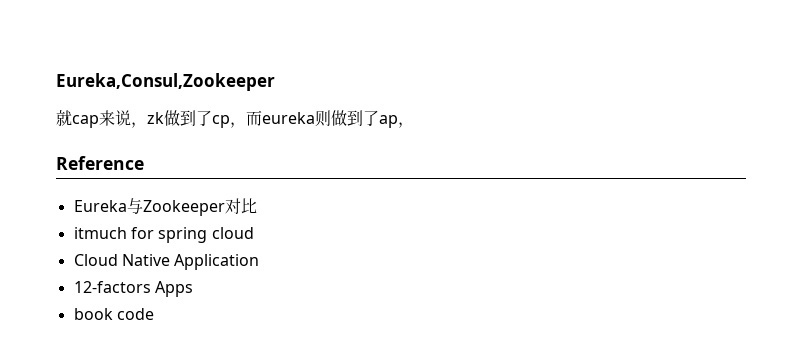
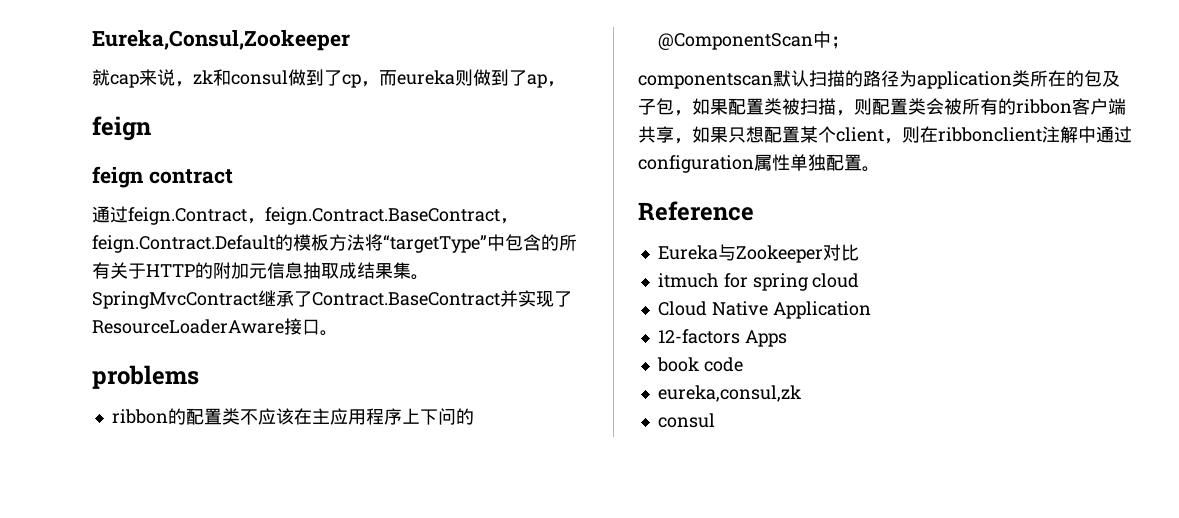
(164, 118) none -> [213,69,288,86] 和consul
(414, 125) none -> [92,116,151,141] [92,166,233,188] [92,206,518,225] [92,234,577,253] [92,262,429,280] [92,290,572,309] [92,318,338,336] [92,365,199,389] [111,408,474,425] [657,31,849,50] [638,70,1120,89] [638,98,1126,116] [638,126,1132,144] [638,154,880,173] // feign // feign contract // 通过feign.Contract，feign.Contract.BaseContract，feign.Contract.Default的模板方法将“targetType”中包含的所有关于HTTP的附加元信息抽取成结果集。SpringMvcContract继承了Contract.BaseContract并实现了ResourceLoaderAware接口。 // problems // ribbon的配置类不应该在主应用程序上下问的@ComponentScan中； // componentscan默认扫描的路径为application类所在的包及子包，如果配置类被扫描，则配置类会被所有的ribbon客户端共享，如果只想配置某个client，则在ribbonclient注解中通过configuration属性单独配置。
(154, 314) none -> [657,385,801,402] [657,413,715,428] // eureka,consul,zk // consul

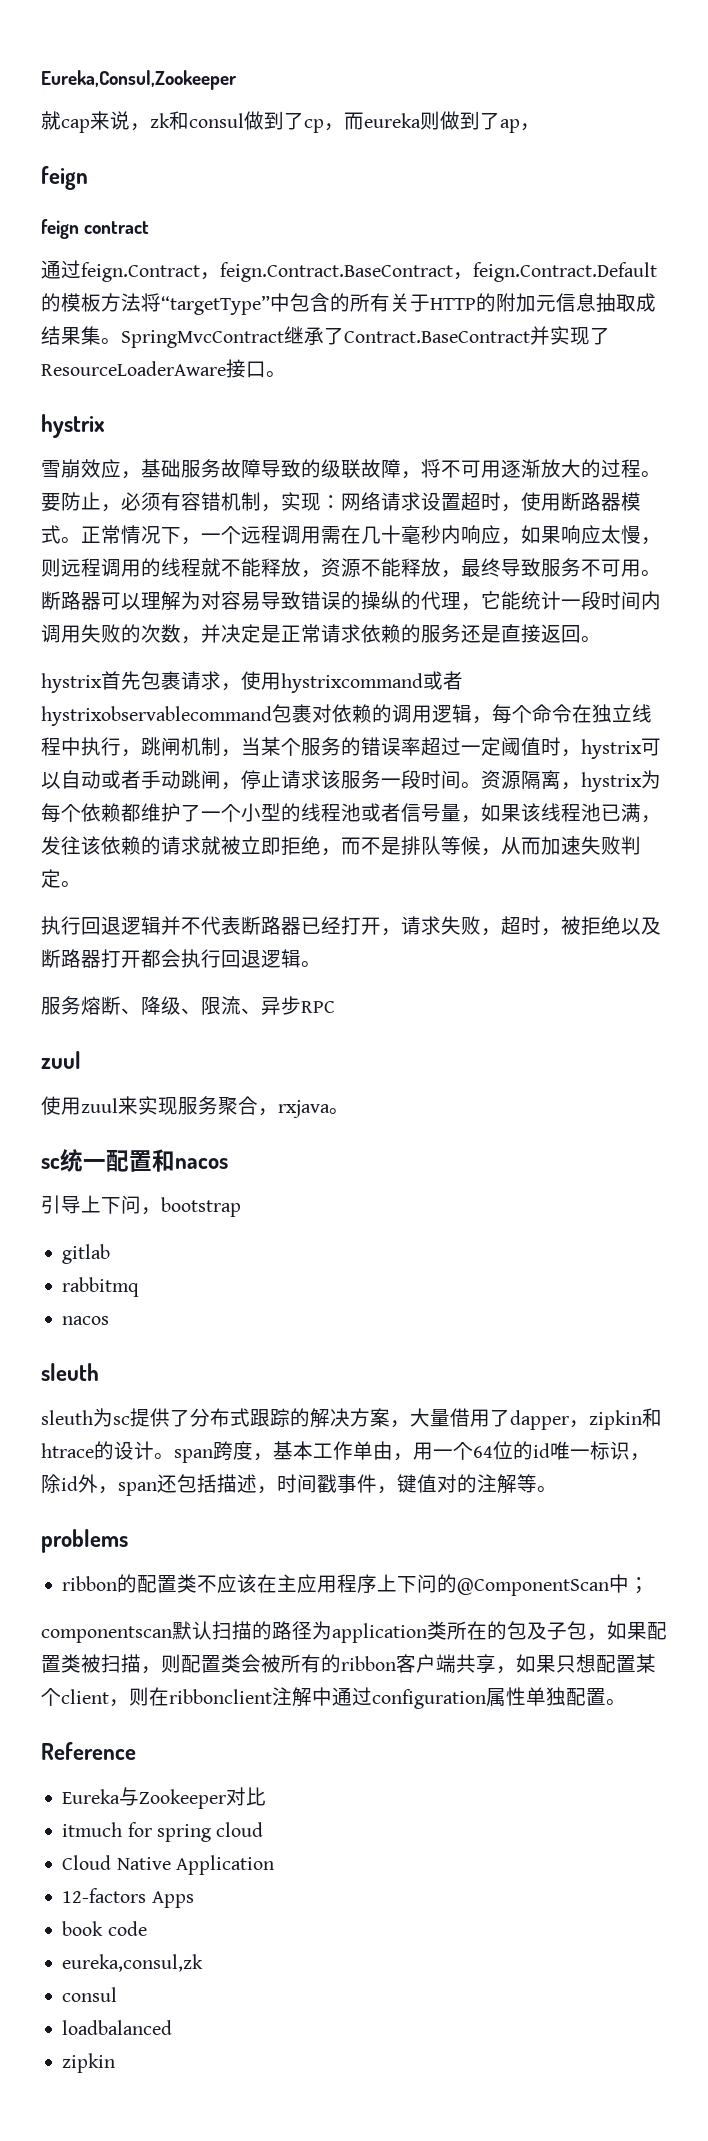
(338, 333) none -> [41,414,105,438] [41,459,661,479] [41,492,641,512] [41,525,661,545] [41,558,661,578] [41,591,661,611] [41,624,601,644] [41,671,463,693] [41,704,652,726] [41,737,661,759] [41,770,661,792] [41,803,661,823] [41,836,641,856] [41,869,81,888] [41,916,661,936] [41,949,321,968] [41,996,335,1015] [41,1051,81,1069] [41,1096,349,1118] [41,1149,228,1172] [41,1195,241,1217] [62,1244,111,1264] [62,1277,140,1297] [62,1316,110,1325] [41,1363,99,1381] [41,1408,662,1430] [41,1441,650,1463] [41,1474,557,1496] // hystrix // 雪崩效应，基础服务故障导致的级联故障，将不可用逐渐放大的过程。要防止，必须有容错机制，实现：网络请求设置超时，使用断路器模式。正常情况下，一个远程调用需在几十毫秒内响应，如果响应太慢，则远程调用的线程就不能释放，资源不能释放，最终导致服务不可用。断路器可以理解为对容易导致错误的操纵的代理，它能统计一段时间内调用失败的次数，并决定是正常请求依赖的服务还是直接返回。 // hystrix首先包裹请求，使用hystrixcommand或者hystrixobservablecommand包裹对依赖的调用逻辑，每个命令在独立线程中执行，跳闸机制，当某个服务的错误率超过一定阈值时，hystrix可以自动或者手动跳闸，停止请求该服务一段时间。资源隔离，hystrix为每个依赖都维护了一个小型的线程池或者信号量，如果该线程池已满，发往该依赖的请求就被立即拒绝，而不是排队等候，从而加速失败判定。 // 执行回退逻辑并不代表断路器已经打开，请求失败，超时，被拒绝以及断路器打开都会执行回退逻辑。 // 服务熔断、降级、限流、异步RPC // zuul // 使用zuul来实现服务聚合，rxjava。 // sc统一配置和nacos // 引导上下问，bootstrap // gitlab // rabbitmq // nacos // sleuth // sleuth为sc提供了分布式跟踪的解决方案，大量借用了dapper，zipkin和htrace的设计。span跨度，基本工作单由，用一个64位的id唯一标识，除id外，span还包括描述，时间戳事件，键值对的注解等。
(715, 420) none -> [62,2020,173,2035] [62,2053,116,2073] // loadbalanced // zipkin

